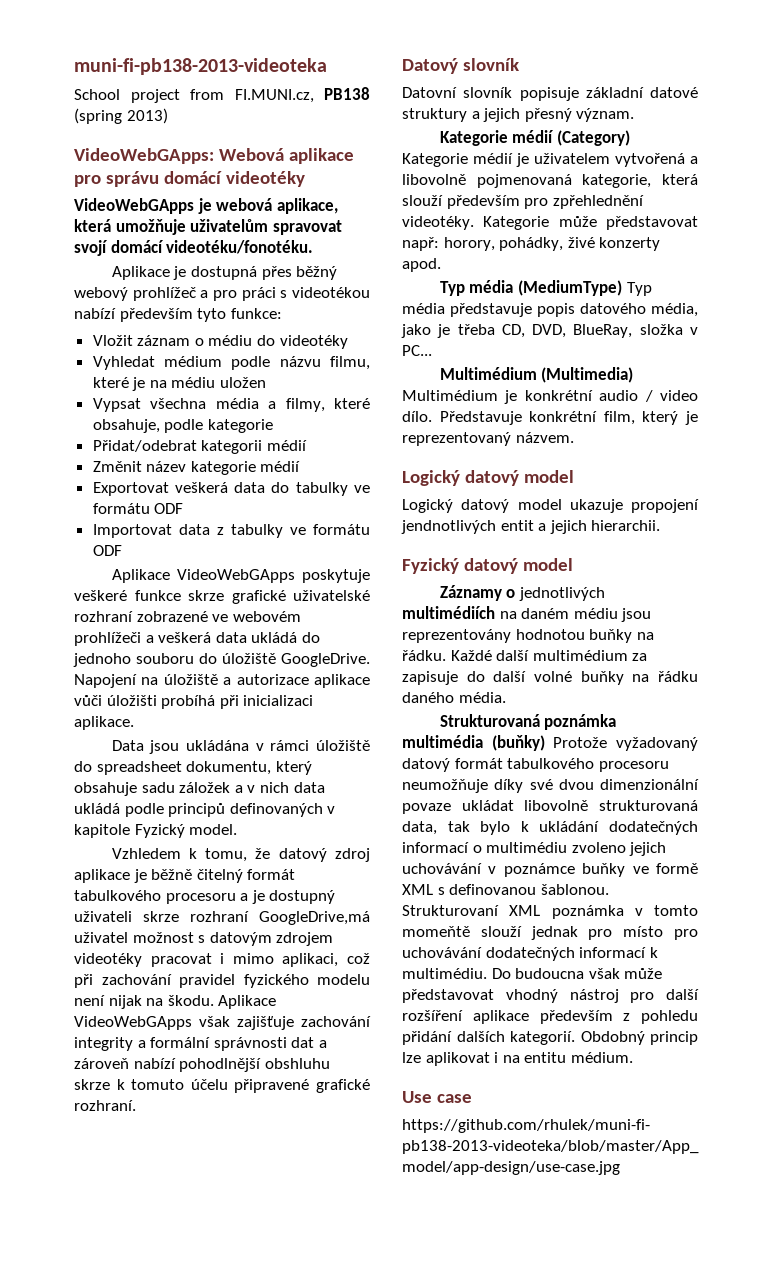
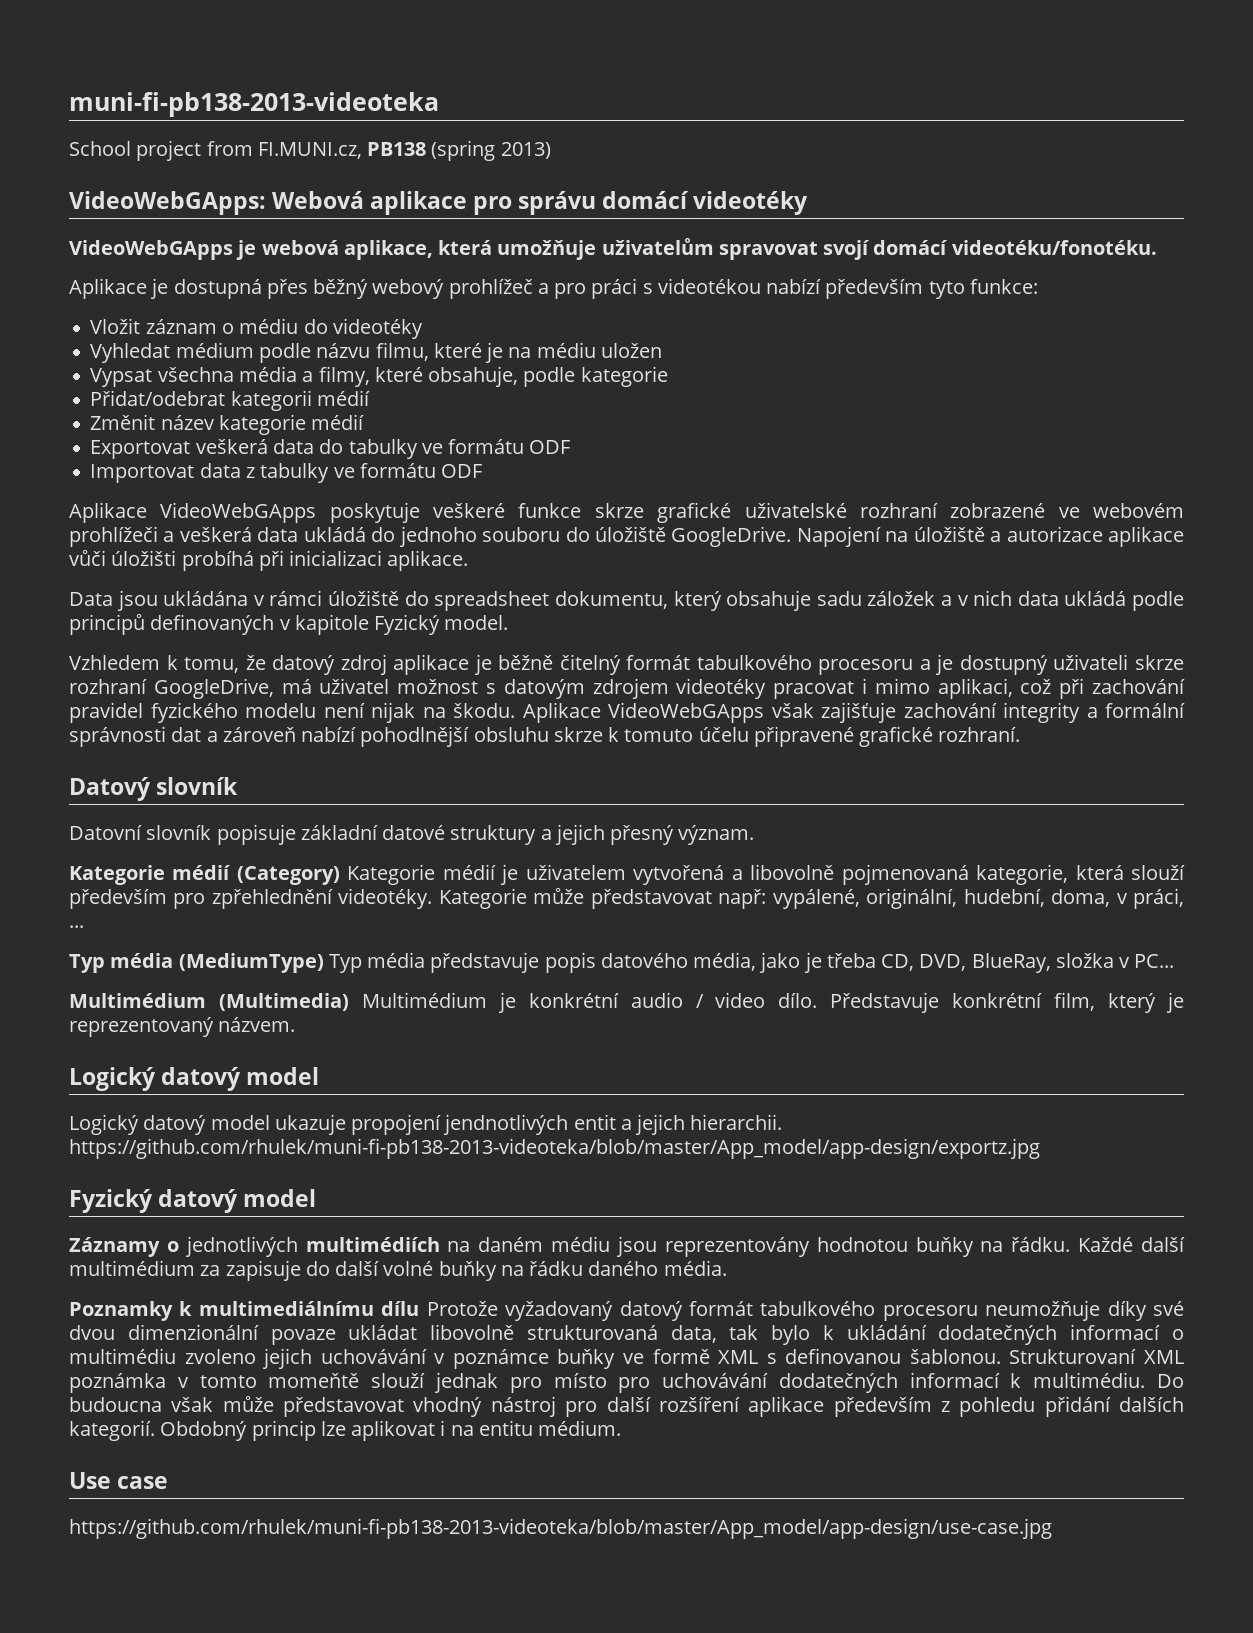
[259,911,370,925] GoogleDrive,má -> [153,678,312,699] GoogleDrive, má
[264,1058,330,1069] obshluhu -> [473,727,549,742] obsluhu
[443,237,661,251] [402,258,441,272] horory, pohádky, živé konzerty apod. -> [772,888,1184,909] [69,925,84,928] vypálené, originální, hudební, doma, v práci, ...
(661, 525) none -> [69,1138,1040,1159] https://github.com/rhulek/muni-fi-pb138-2013-videoteka/blob/master/App_model/app-design/exportz.jpg
[439,714,617,730] [402,735,545,751] Strukturovaná poznámka multimédia (buňky) -> [69,1301,420,1321] Poznamky k multimediálnímu dílu

